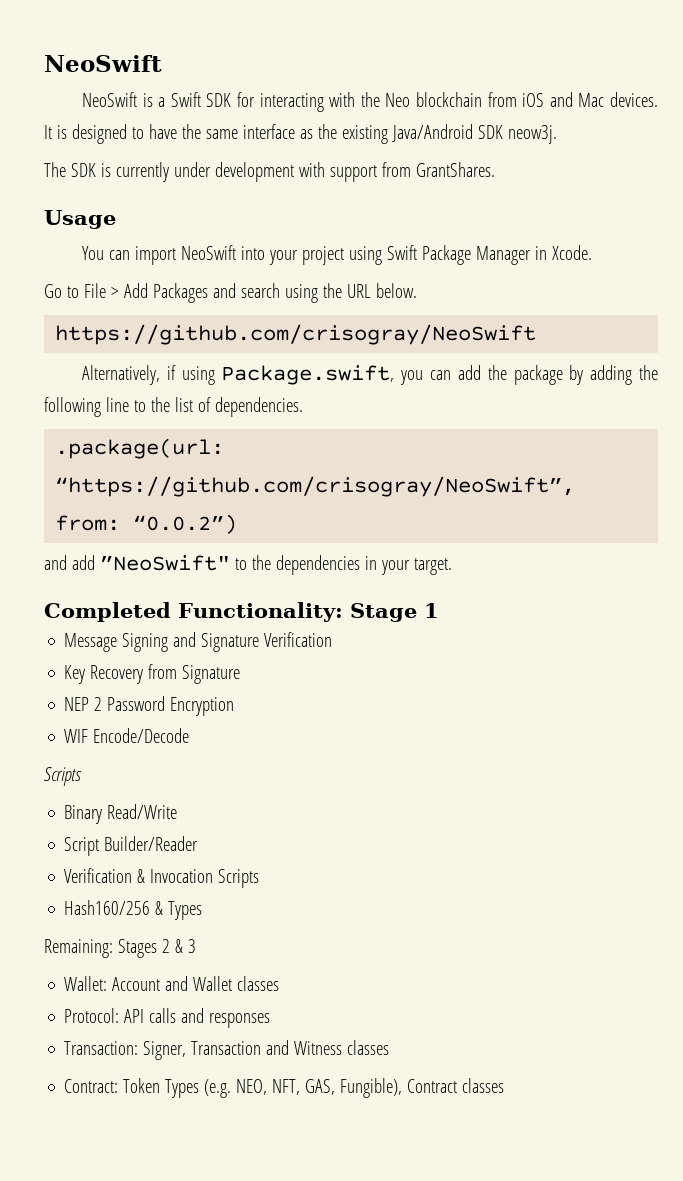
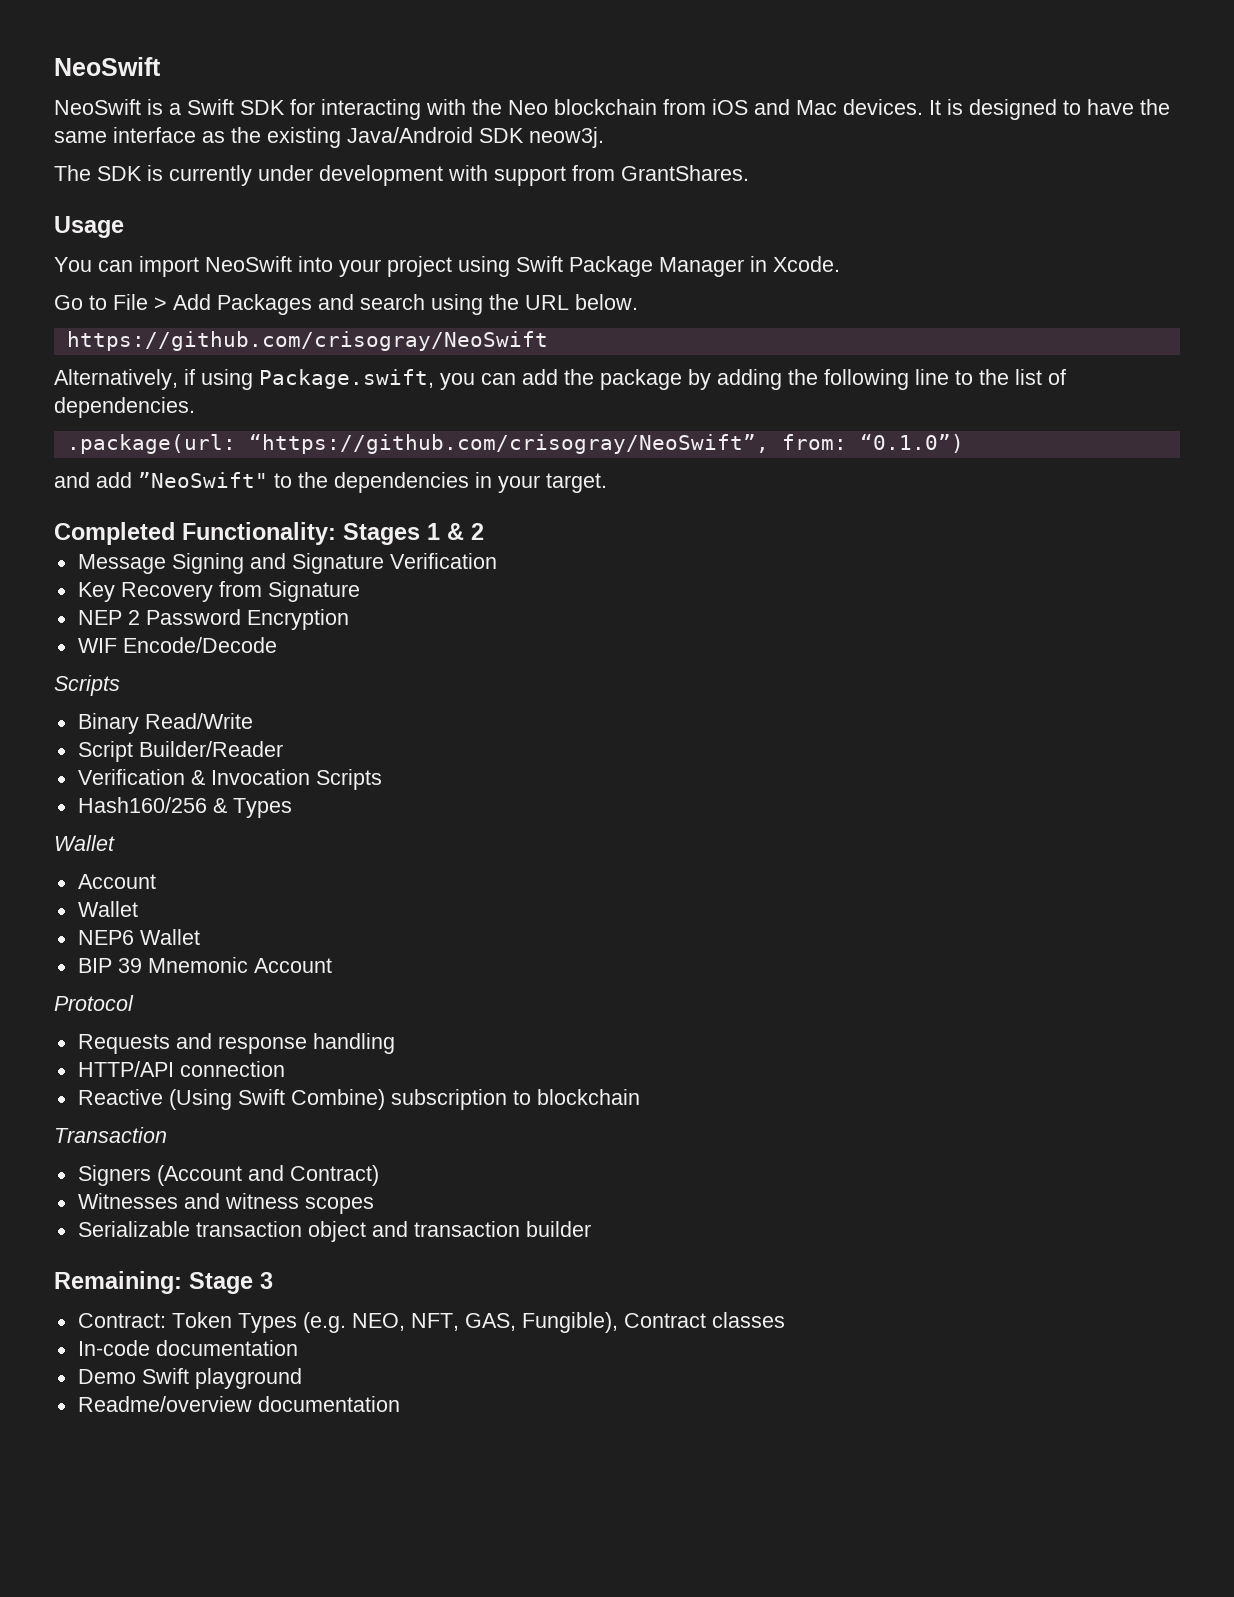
[133,514,238,534] “0.0.2”) -> [859,434,964,453] “0.1.0”)
[350,603,417,622] Stage -> [343,523,420,545] Stages
(439, 610) none -> [447,523,484,540] & 2
[44,939,196,958] [64,976,280,991] [64,1008,271,1028] [64,1040,390,1060] Remaining: Stages 2 & 3 // Wallet: Account and Wallet classes // Protocol: API calls and responses // Transaction: Signer, Transaction and Witness classes -> [54,835,115,851] [77,874,156,889] [77,901,138,917] [77,929,200,945] [77,957,332,973] [54,995,134,1011] [77,1033,395,1054] [77,1061,285,1077] [77,1089,640,1110] [54,1127,167,1143] [77,1165,379,1186] [77,1193,374,1214] [77,1221,591,1242] [54,1271,273,1294] Wallet // Account // Wallet // NEP6 Wallet // BIP 39 Mnemonic Account // Protocol // Requests and response handling // HTTP/API connection // Reactive (Using Swift Combine) subscription to blockchain // Transaction // Signers (Account and Contract) // Witnesses and witness scopes // Serializable transaction object and transaction builder // Remaining: Stage 3
(505, 1085) none -> [77,1340,298,1356] [77,1368,302,1389] [77,1396,400,1412] // In-code documentation // Demo Swift playground // Readme/overview documentation

